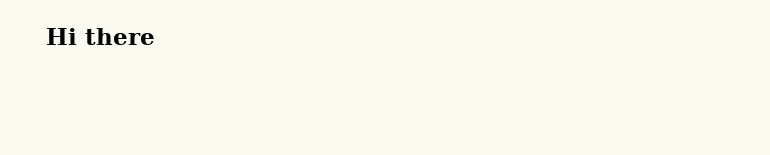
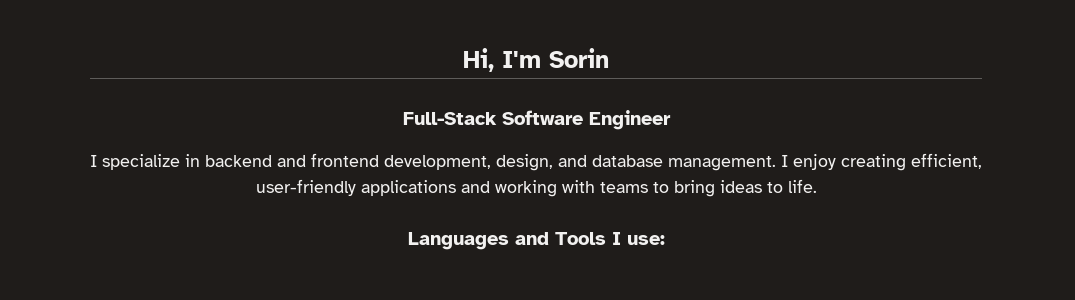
[46,28,155,45] Hi there -> [463,48,609,72] [402,110,671,130] [90,153,982,171] [255,179,817,197] [407,232,665,250] Hi, I'm Sorin // Full-Stack Software Engineer // I specialize in backend and frontend development, design, and database management. I enjoy creating efficient, user-friendly applications and working with teams to bring ideas to life. // Languages and Tools I use:

